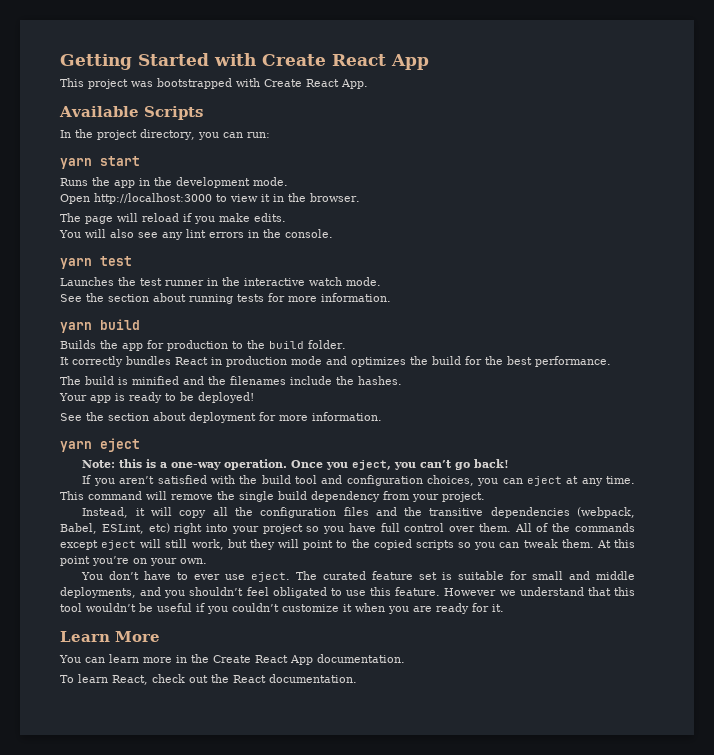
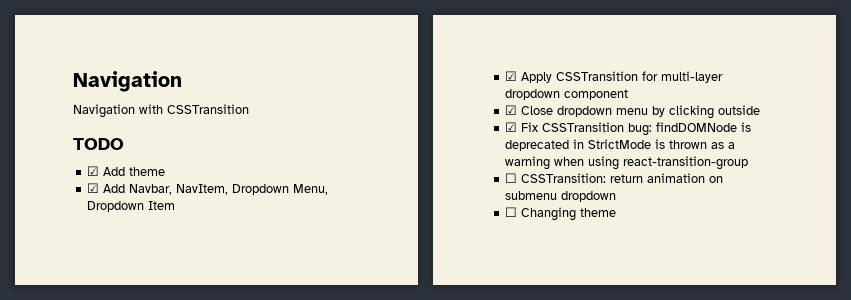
[60,53,429,70] [60,78,368,89] [59,106,203,120] [60,129,270,140] [60,156,140,169] [60,177,288,188] [60,193,360,204] [60,213,286,224] [59,229,333,240] [60,256,132,269] [60,277,381,286] [60,293,391,304] [60,319,140,333] [60,340,346,351] [60,356,611,367] [60,376,402,385] [59,392,254,403] [60,412,382,423] [60,438,140,452] [82,459,510,470] [82,475,635,486] [60,491,485,502] [82,507,635,518] [60,523,635,534] [60,539,635,550] [60,556,207,566] [81,571,635,582] [60,587,635,598] [60,603,504,614] [60,631,160,642] [59,654,405,665] [60,674,357,685] Getting Started with Create React App // This project was bootstrapped with Create React App. // Available Scripts // In the project directory, you can run: // yarn start // Runs the app in the development mode. // Open http://localhost:3000 to view it in the browser. // The page will reload if you make edits. // You will also see any lint errors in the console. // yarn test // Launches the test runner in the interactive watch mode. // See the section about running tests for more information. // yarn build // Builds the app for production to the build folder. // It correctly bundles React in production mode and optimizes the build for the best performance. // The build is minified and the filenames include the hashes. // Your app is ready to be deployed! // See the section about deployment for more information. // yarn eject // Note: this is a one-way operation. Once you eject, you can’t go back! // If you aren’t satisfied with the build tool and configuration choices, you can eject at any time. This command will remove the single build dependency from your project. // Instead, it will copy all the configuration files and the transitive dependencies (webpack, Babel, ESLint, etc) right into your project so you have full control over them. All of the commands except eject will still work, but they will point to the copied scripts so you can tweak them. At this point you’re on your own. // You don’t have to ever use eject. The curated feature set is suitable for small and middle deployments, and you shouldn’t feel obligated to use this feature. However we understand that this tool wouldn’t be useful if you couldn’t customize it when you are ready for it. // Learn More // You can learn more in the Create React App documentation. // To learn React, check out the React documentation. -> [73,71,182,92] [73,104,249,118] [73,138,124,150] [87,166,166,176] [87,183,329,195] [87,201,176,212] [505,71,724,83] [505,89,629,100] [505,105,761,119] [505,122,752,136] [505,139,736,151] [505,156,749,170] [505,173,724,183] [505,191,617,202] [505,207,617,221] Navigation // Navigation with CSSTransition // TODO // ☑ Add theme // ☑ Add Navbar, NavItem, Dropdown Menu, Dropdown Item // ☑ Apply CSSTransition for multi-layer dropdown component // ☑ Close dropdown menu by clicking outside // ☑ Fix CSSTransition bug: findDOMNode is deprecated in StrictMode is thrown as a warning when using react-transition-group // ☐ CSSTransition: return animation on submenu dropdown // ☐ Changing theme

